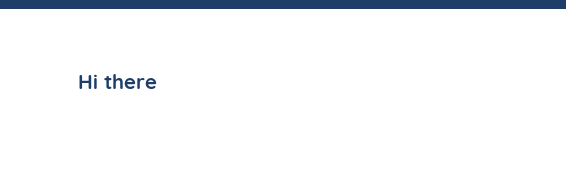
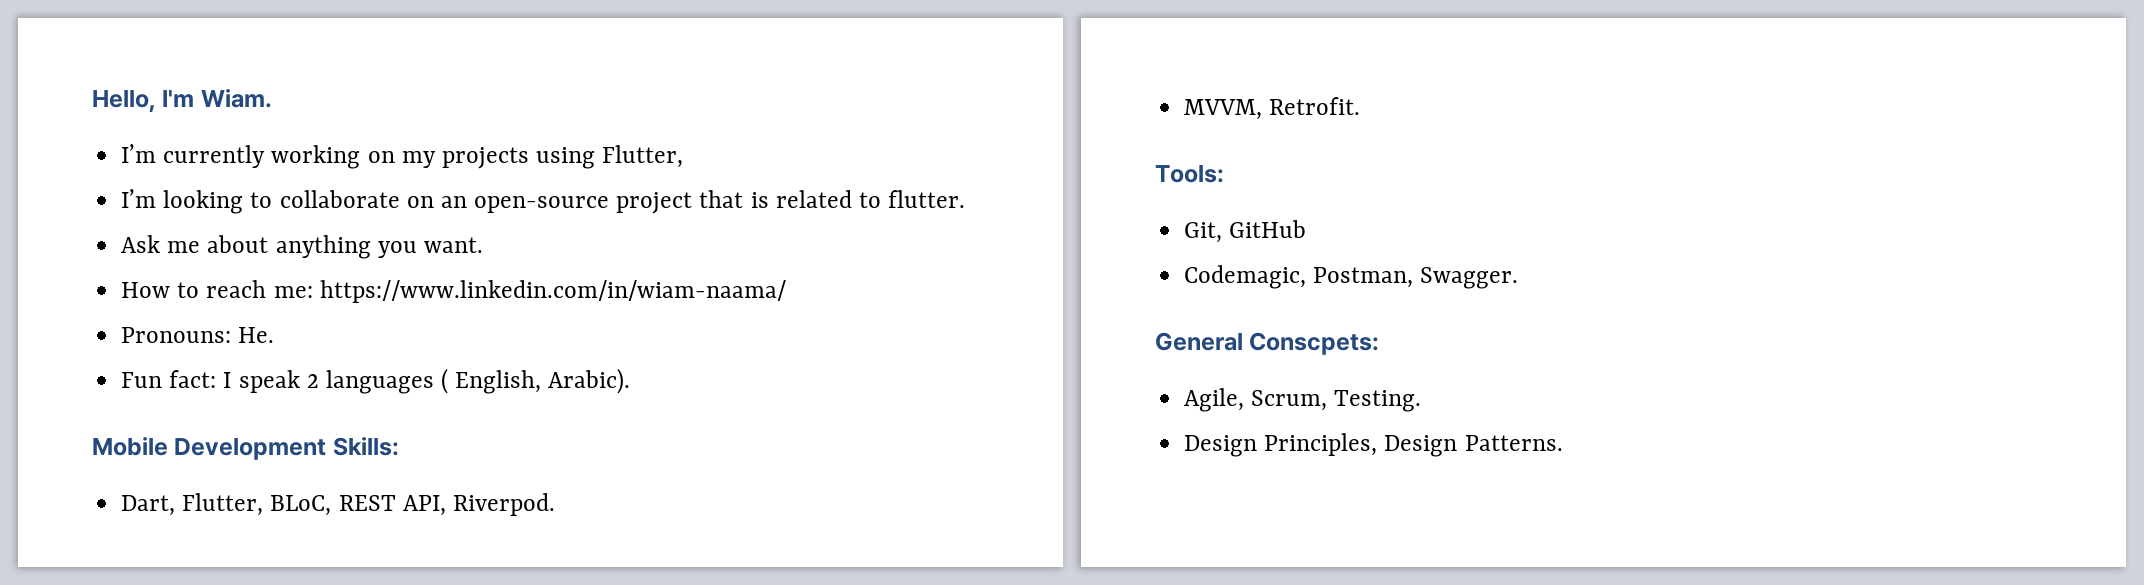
[78,74,157,89] Hi there -> [92,89,272,112] [121,144,684,169] [121,189,966,214] [121,235,483,259] [121,280,786,303] [121,327,275,343] [121,368,631,394] [92,437,399,460] [121,493,555,516] [1184,97,1361,120] [1155,165,1224,183] [1184,220,1307,243] [1184,265,1519,289] [1155,332,1380,355] [1184,388,1422,412] [1184,433,1563,457] Hello, I'm Wiam. // I’m currently working on my projects using Flutter, // I’m looking to collaborate on an open-source project that is related to flutter. // Ask me about anything you want. // How to reach me: https://www.linkedin.com/in/wiam-naama/ // Pronouns: He. // Fun fact: I speak 2 languages ( English, Arabic). // Mobile Development Skills: // Dart, Flutter, BLoC, REST API, Riverpod. // MVVM, Retrofit. // Tools: // Git, GitHub // Codemagic, Postman, Swagger. // General Conscpets: // Agile, Scrum, Testing. // Design Principles, Design Patterns.

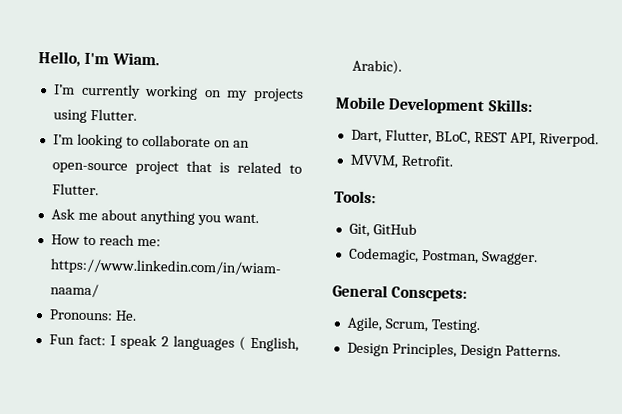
[602,145,684,168] Flutter, -> [89,108,137,121] Flutter.
[888,190,966,208] flutter. -> [51,183,99,196] Flutter.

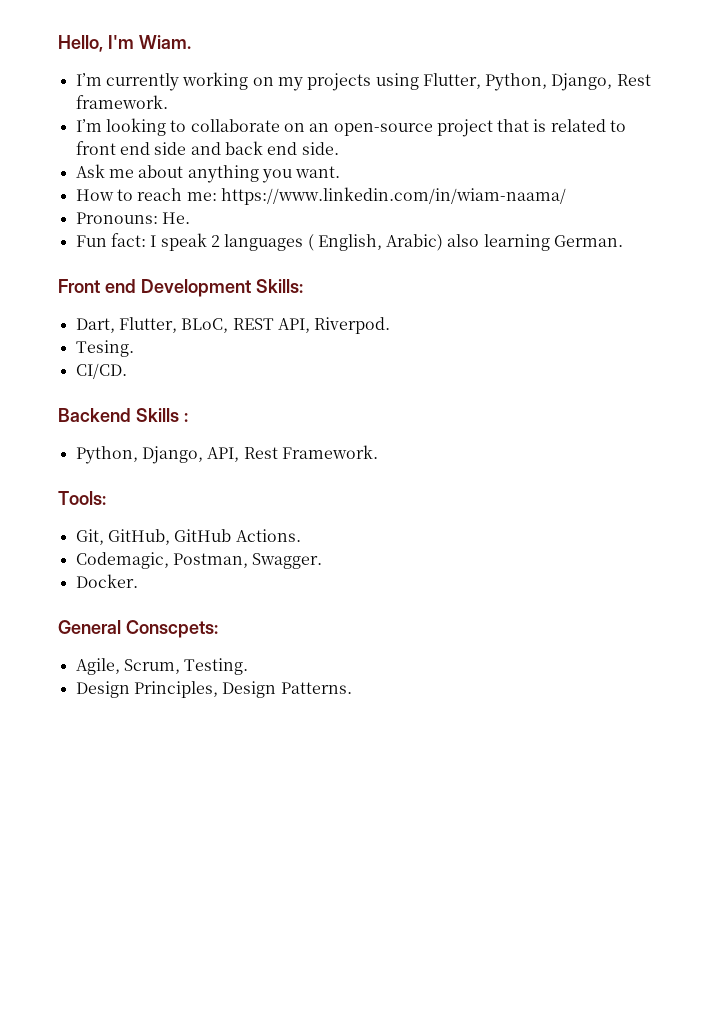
[89,108,137,121] Flutter. -> [422,73,651,91] [75,95,168,109] Flutter, Python, Django, Rest framework.
[51,183,99,196] Flutter. -> [75,141,339,155] front end side and back end side.
[351,59,402,75] [335,96,386,110] Arabic). // Mobile -> [386,234,624,251] [58,279,136,293] Arabic) also learning German. // Front end
[349,154,453,169] MVVM, Retrofit. -> [75,340,134,357] [75,363,127,379] [58,408,188,422] [75,445,378,464] Tesing. // CI/CD. // Backend Skills : // Python, Django, API, Rest Framework.
(370, 230) none -> [107,529,170,545] GitHub,
(417, 229) none -> [235,529,301,542] Actions.
(538, 258) none -> [75,574,138,588] // Docker.

